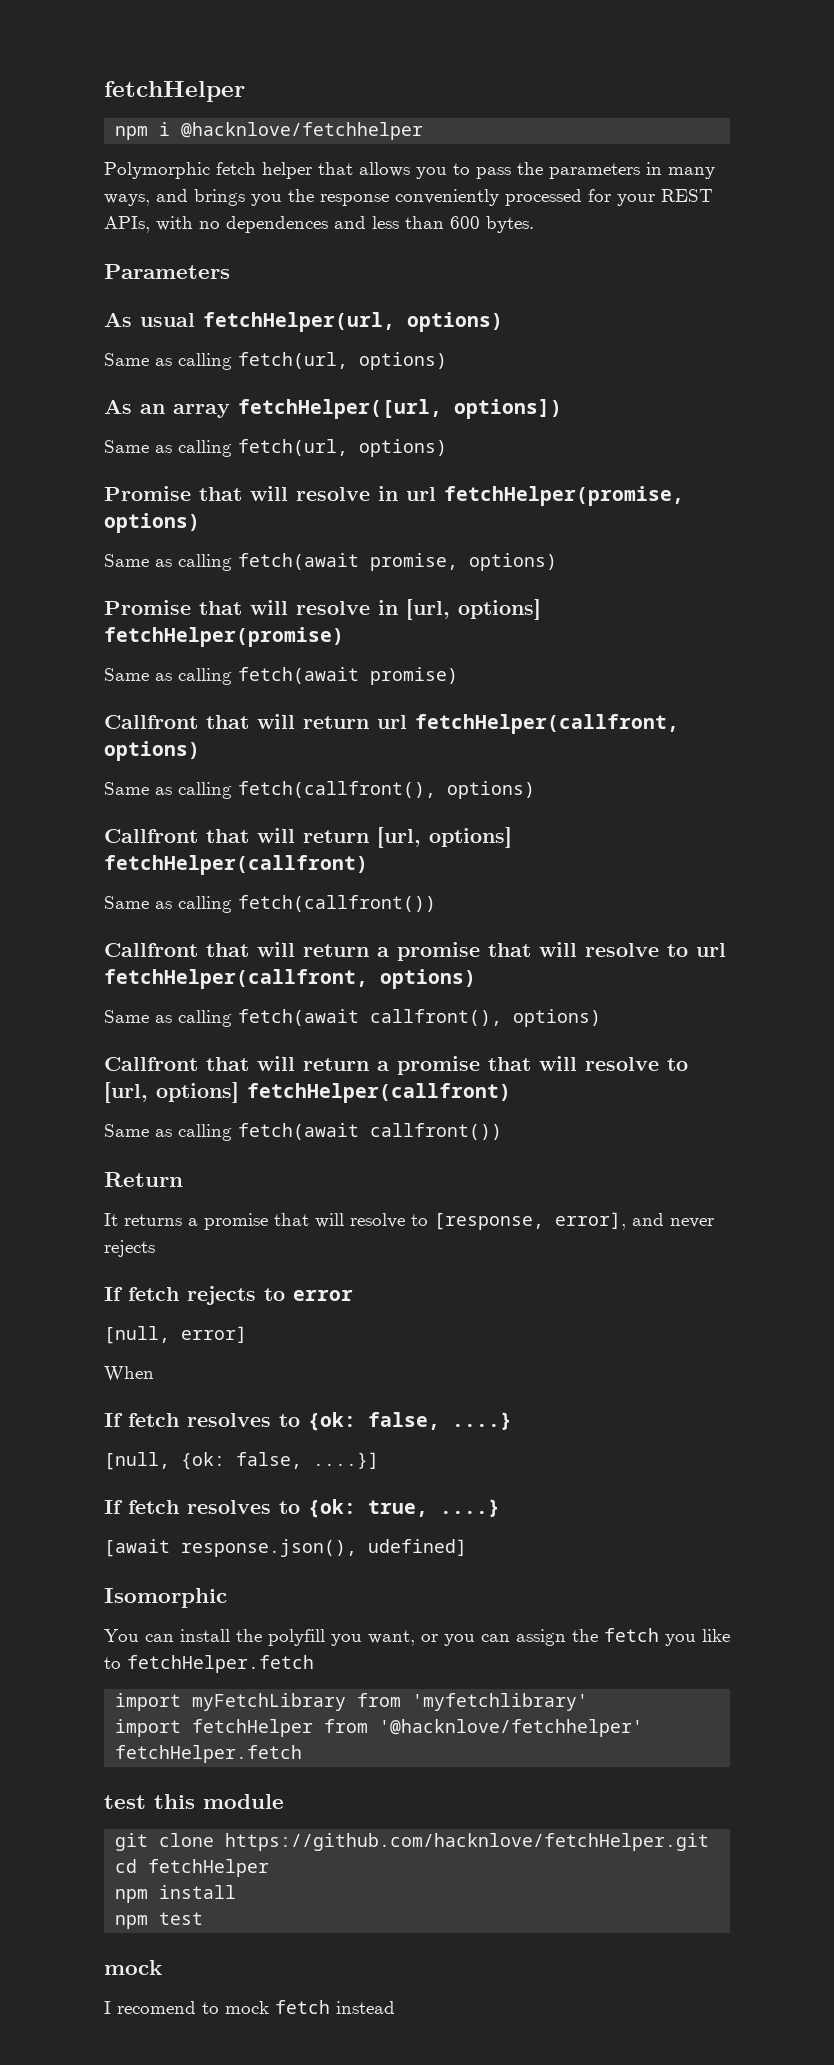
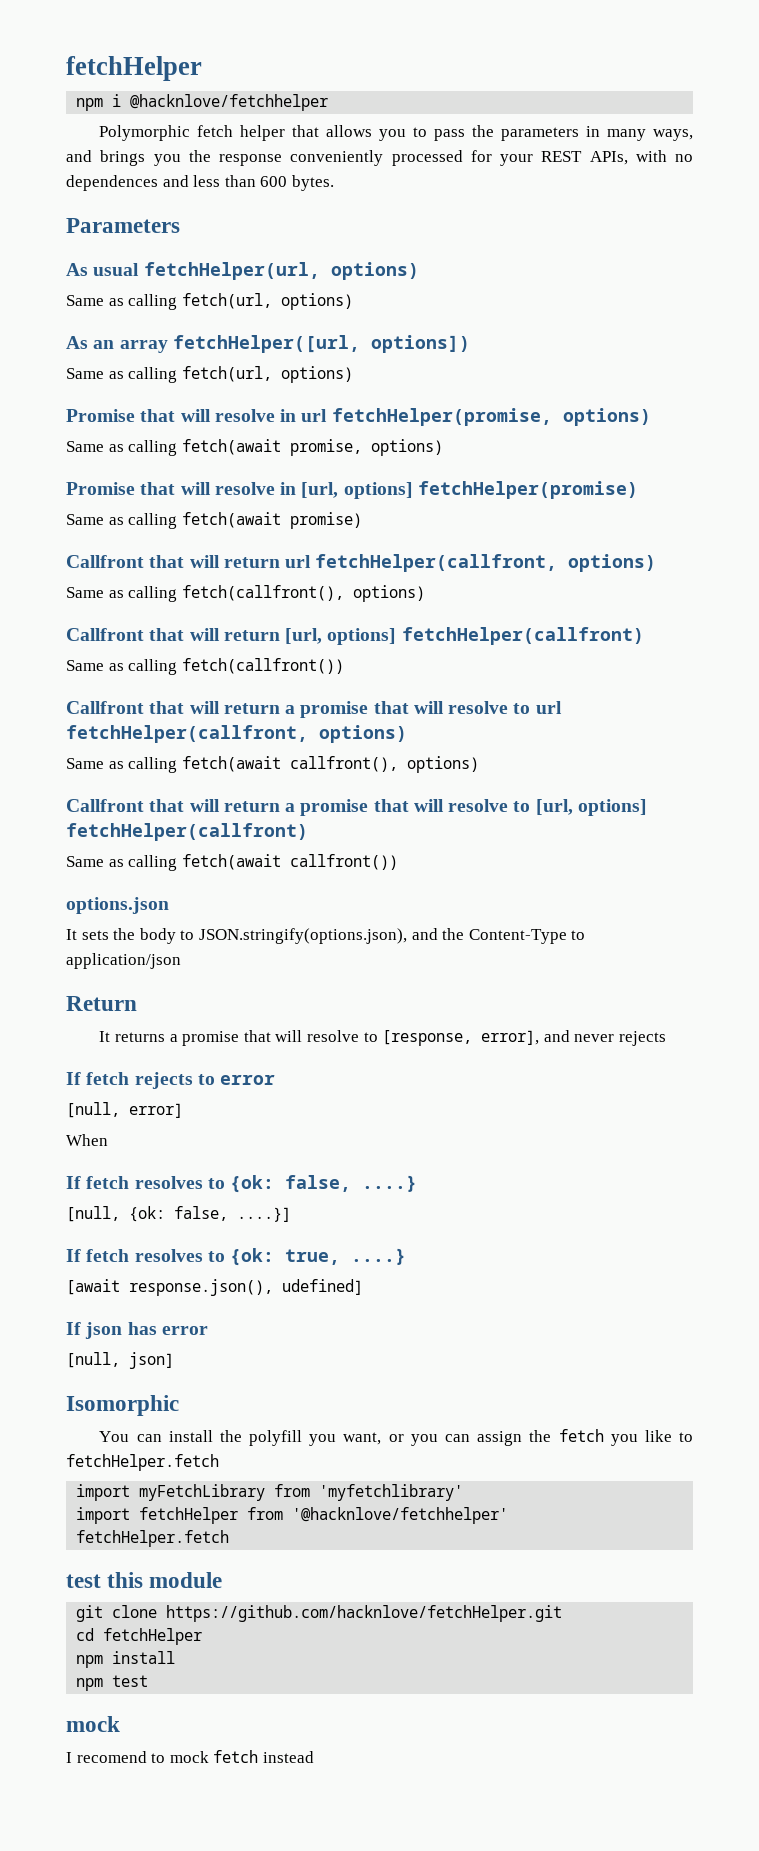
(502, 1131) none -> [66,897,169,914] [66,928,586,944] [66,953,181,969] // options.json // It sets the body to JSON.stringify(options.json), and the Content-Type to application/json
(467, 1547) none -> [66,1322,208,1339] [66,1352,174,1369] // If json has error // [null, json]

